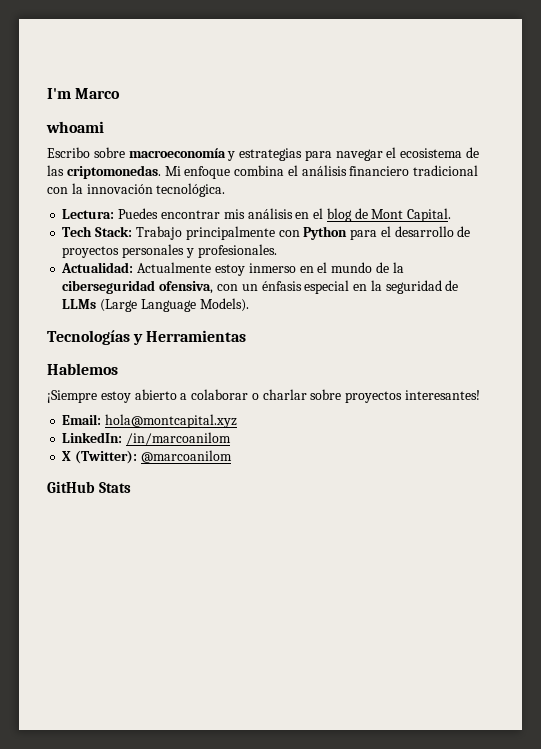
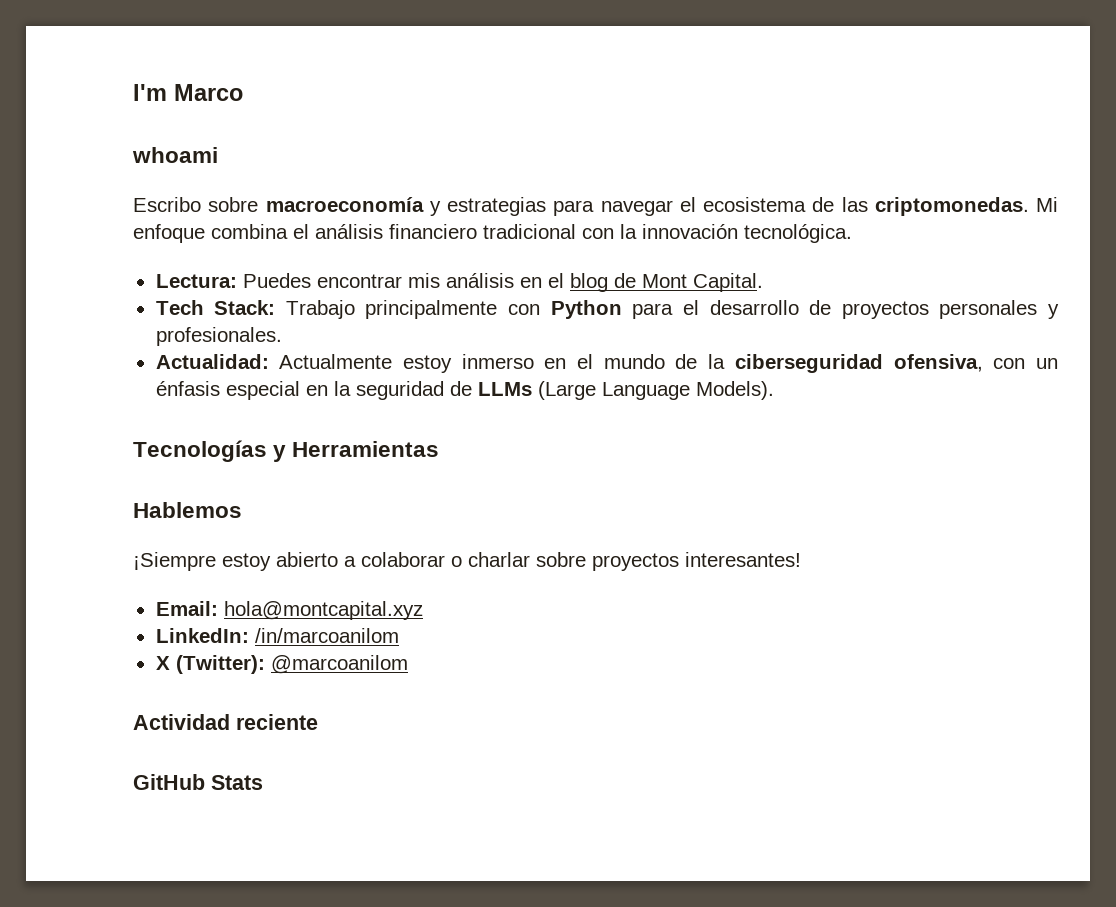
(232, 456) none -> [133,714,318,730] // Actividad reciente

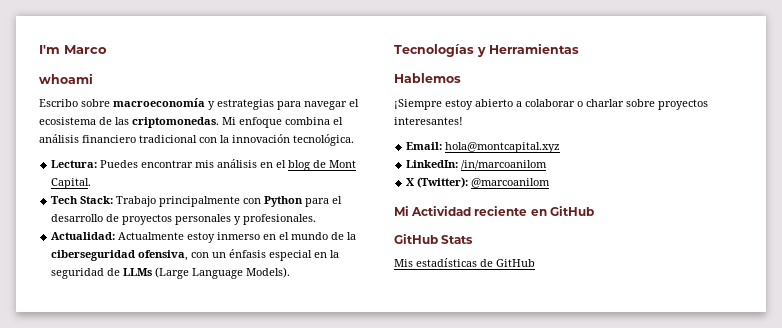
(408, 664) none -> [394,206,409,216] Mi
(318, 722) none -> [530,206,594,216] en GitHub
(263, 782) none -> [394,258,535,267] // Mis estadísticas de GitHub

